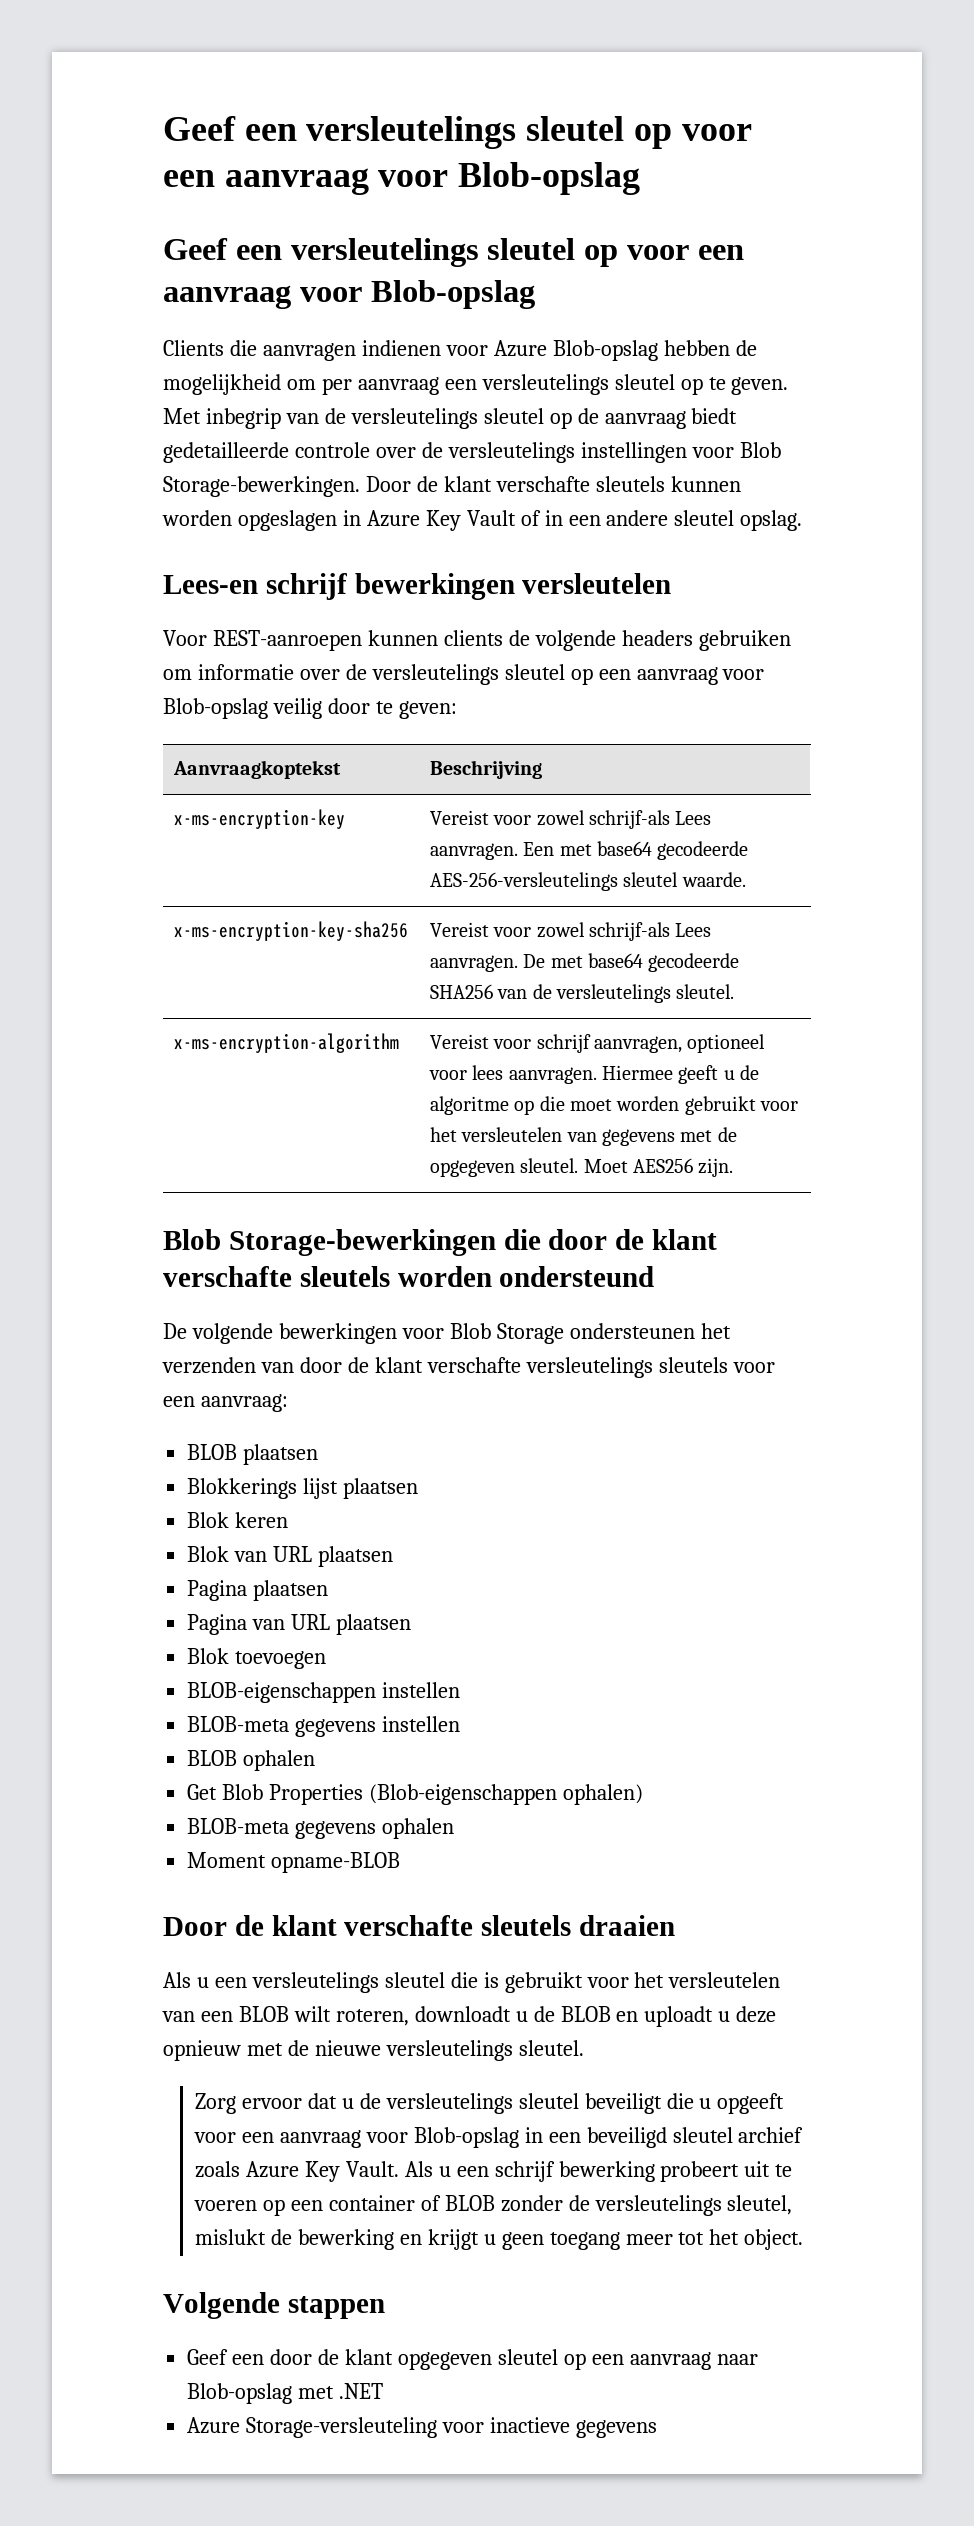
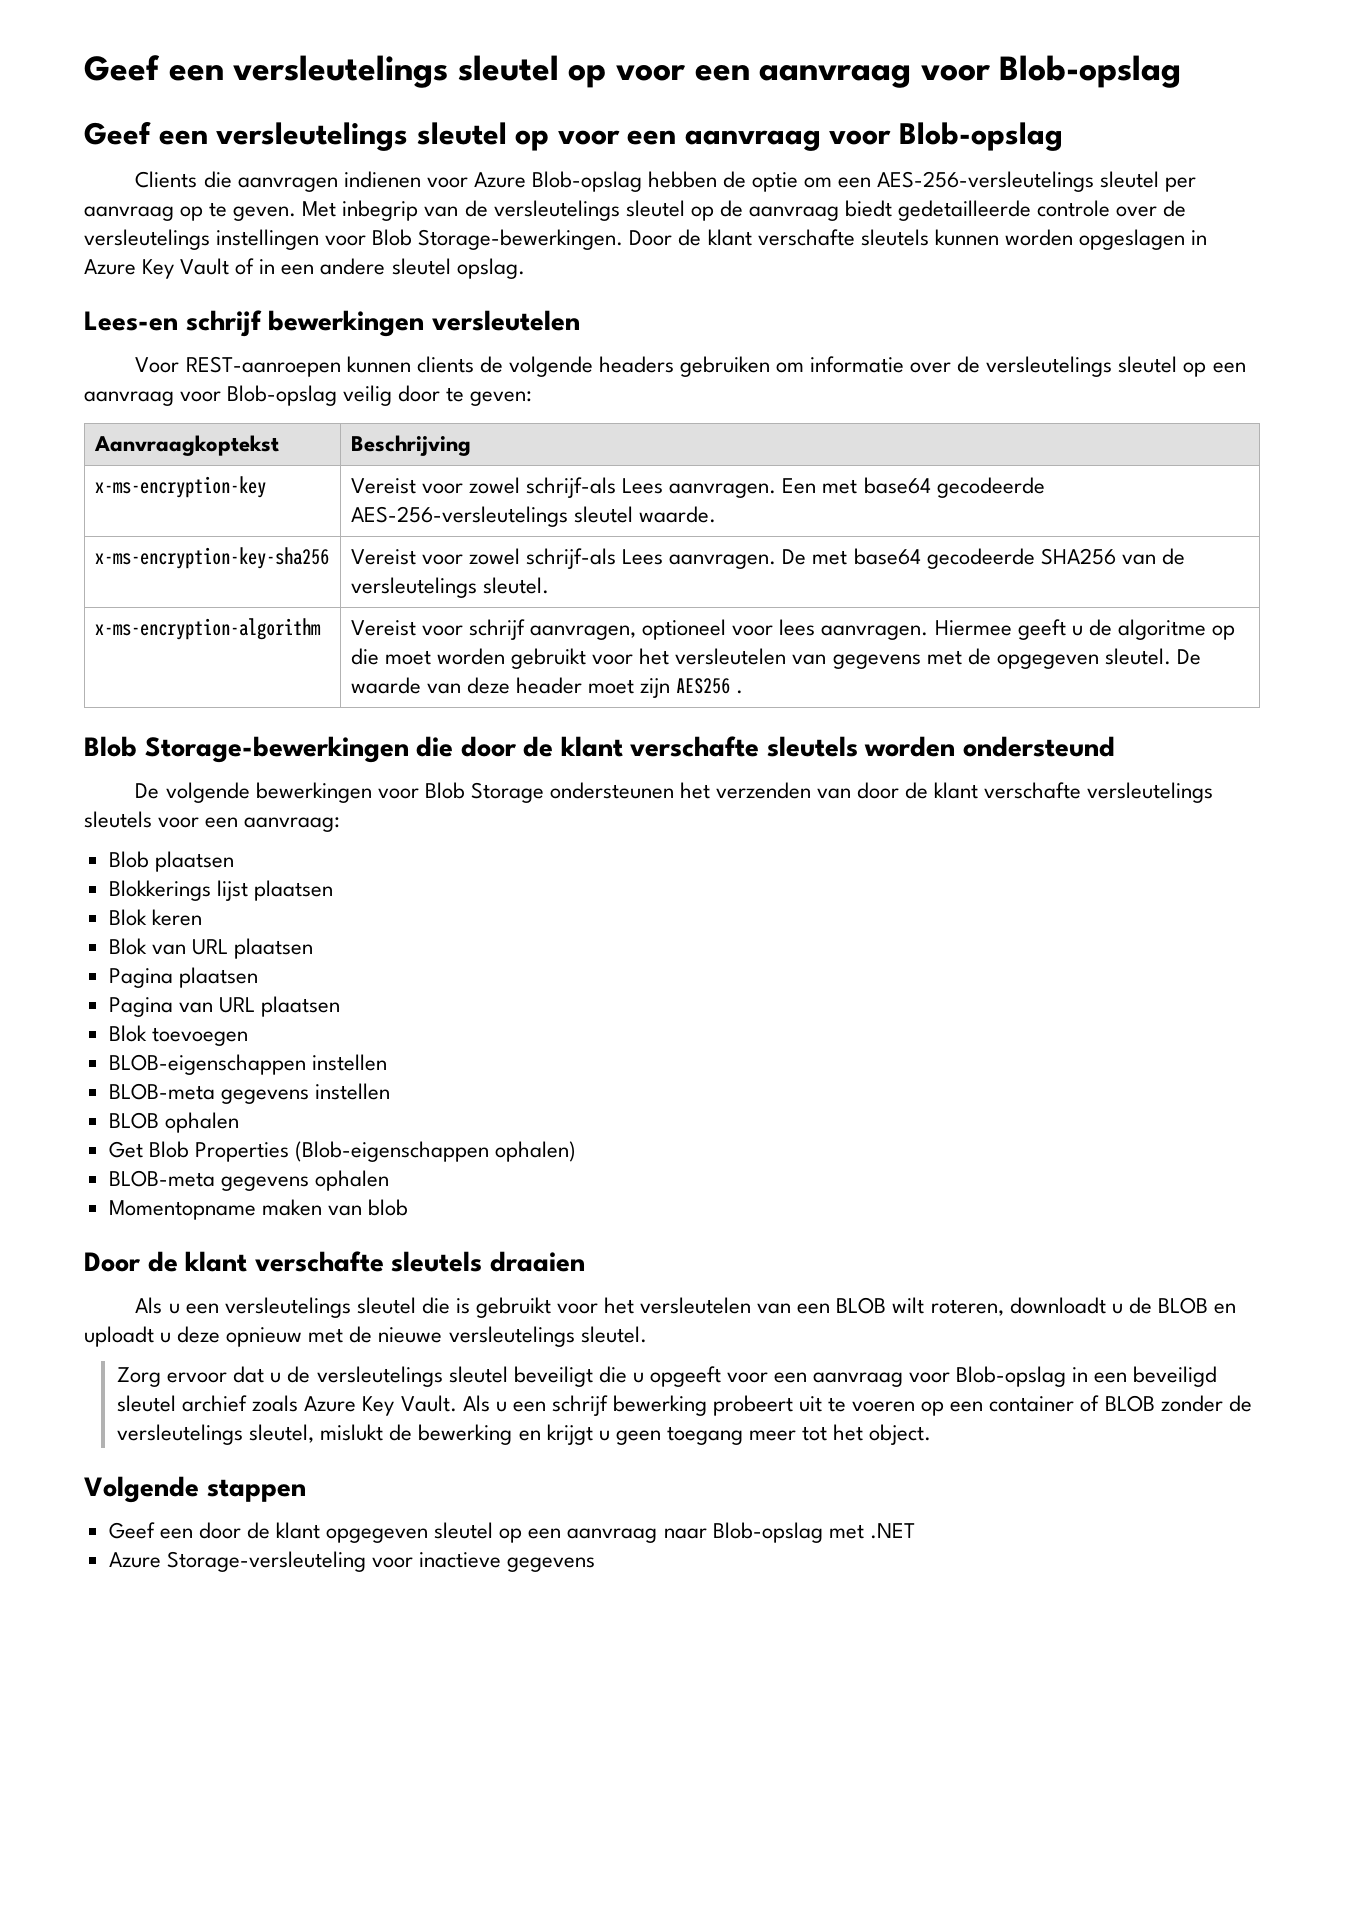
[163,374,675,395] mogelijkheid om per aanvraag een versleutelings sleutel -> [752,171,1197,192] [84,206,174,221] optie om een AES-256-versleutelings sleutel per aanvraag
[583,1158,734,1177] Moet AES256 zijn. -> [1176,649,1201,665] [350,677,744,698] De waarde van deze header moet zijn AES256 .
[187,1444,238,1460] BLOB -> [108,851,149,868] Blob
[187,1852,401,1873] Moment opname-BLOB -> [108,1199,408,1220] Momentopname maken van blob

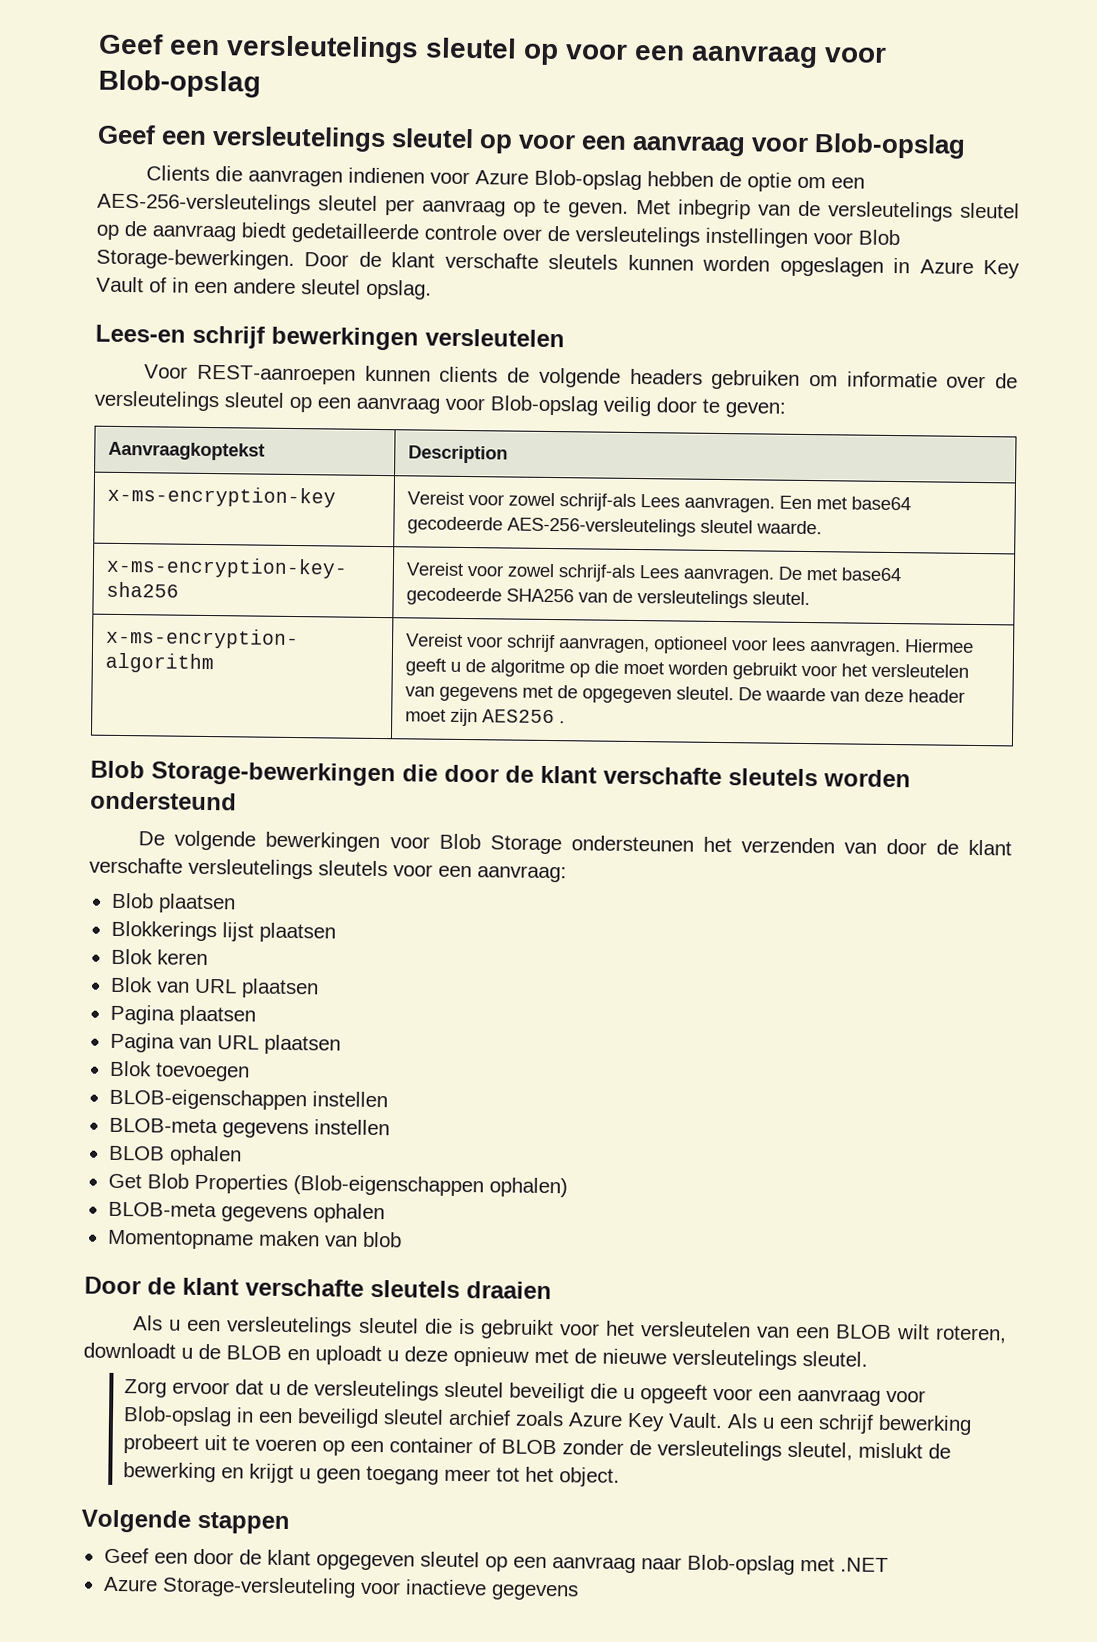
[350,435,471,456] Beschrijving -> [408,445,509,464] Description

